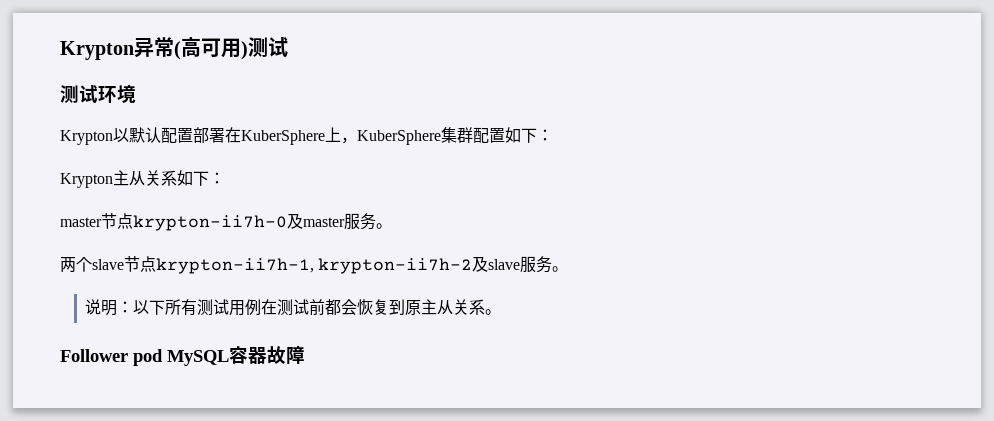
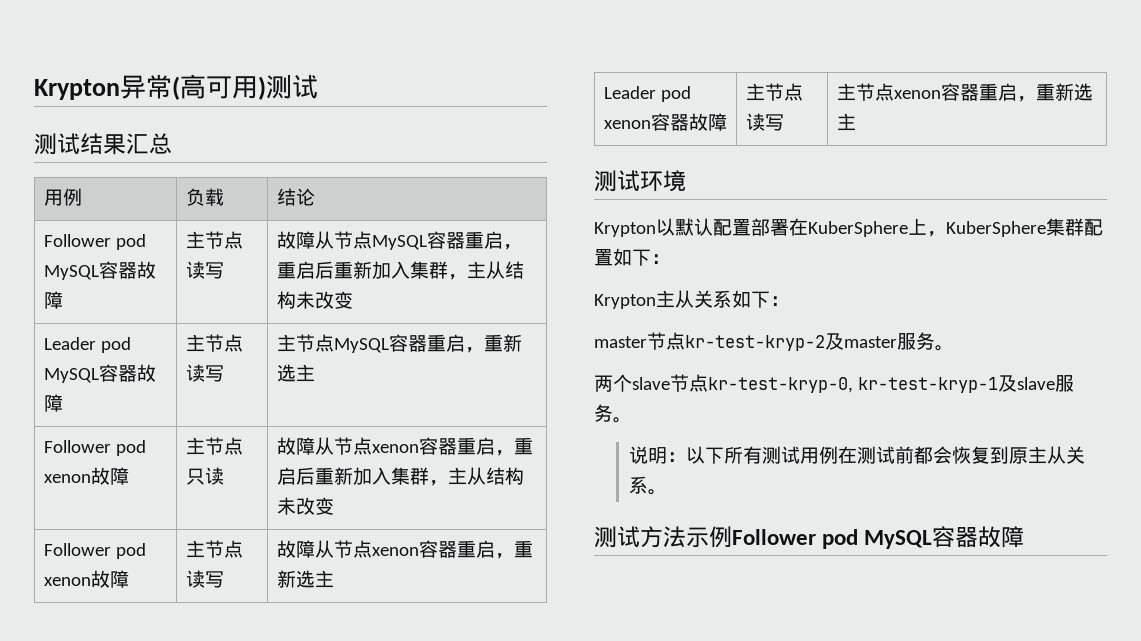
(288, 47) none -> [34,133,172,155] [43,188,82,206] [185,188,224,206] [276,188,315,206] [43,234,146,250] [43,261,156,280] [43,291,63,309] [185,231,243,249] [185,261,224,279] [276,231,522,250] [276,261,524,280] [276,291,353,309] [43,337,131,353] [43,364,156,383] [43,394,63,412] [185,334,243,352] [185,364,224,382] [276,334,522,353] [276,364,315,382] [43,440,146,456] [43,467,129,485] [185,437,243,455] [185,467,224,485] [276,437,533,456] [276,467,524,486] [276,497,334,515] [43,543,146,559] [43,570,129,588] [185,540,243,558] [185,570,224,588] [276,540,533,559] [276,570,334,588] [603,86,691,102] [603,113,727,131] [745,83,803,101] [745,113,784,131] [836,83,1093,102] [836,113,856,131] // 测试结果汇总 // 用例 | 负载 | 结论 // Follower pod MySQL容器故障 | 主节点读写 | 故障从节点MySQL容器重启，重启后重新加入集群，主从结构未改变 // Leader pod MySQL容器故障 | 主节点读写 | 主节点MySQL容器重启，重新选主 // Follower pod xenon故障 | 主节点只读 | 故障从节点xenon容器重启，重启后重新加入集群，主从结构未改变 // Follower pod xenon故障 | 主节点读写 | 故障从节点xenon容器重启，重新选主 // Leader pod xenon容器故障 | 主节点读写 | 主节点xenon容器重启，重新选主
[133,215,287,231] krypton-ii7h-0 -> [685,335,825,351] kr-test-kryp-2
[156,258,473,274] krypton-ii7h-1, krypton-ii7h-2 -> [708,377,998,393] kr-test-kryp-0, kr-test-kryp-1
(502, 312) none -> [594,526,732,548] 测试方法示例

